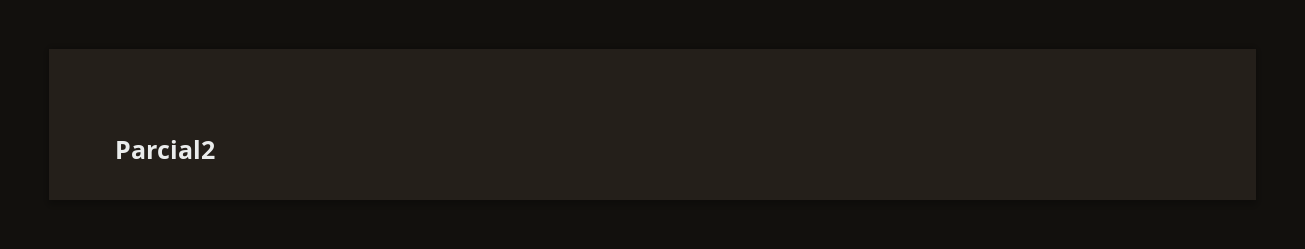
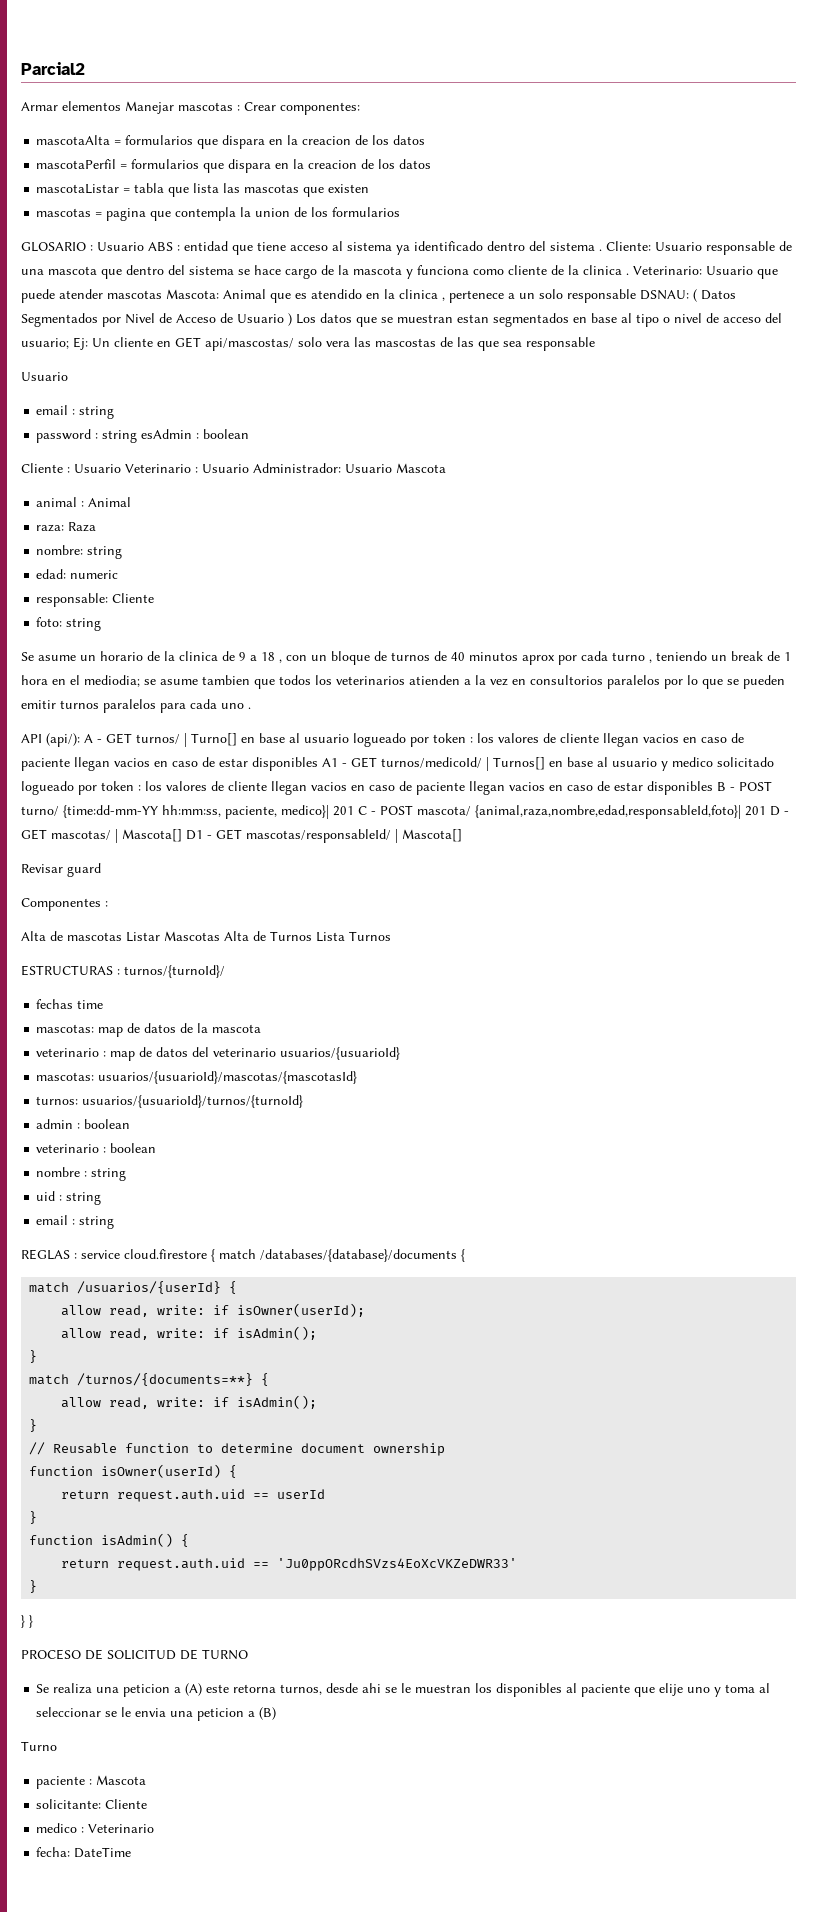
(215, 149) none -> [21,101,360,115] [36,135,426,149] [36,159,432,173] [36,183,370,197] [36,207,401,221] [21,241,792,255] [21,265,778,279] [21,289,736,303] [21,313,782,327] [21,337,595,351] [21,372,68,381] [36,405,115,419] [36,429,250,443] [21,463,446,473] [36,497,132,507] [36,522,97,532] [36,545,123,559] [36,569,119,579] [36,593,155,607] [36,617,102,631] [21,651,791,665] [21,675,785,689] [21,699,251,713] [21,733,744,747] [21,757,774,771] [21,781,772,795] [21,805,789,819] [21,829,462,843] [21,863,101,877] [21,898,108,911] [21,931,391,942] [21,965,225,978] [36,999,104,1009] [36,1023,262,1037] [36,1047,401,1061] [36,1071,358,1084] [36,1095,304,1108] [36,1119,131,1129] [36,1143,157,1153] [36,1167,127,1181] [36,1191,102,1205] [36,1215,115,1229] [21,1249,465,1262] [29,1281,238,1294] [61,1303,366,1317] [61,1326,318,1340] [29,1350,38,1363] [29,1373,270,1386] [61,1395,318,1409] [29,1419,38,1432] [29,1442,446,1456] [29,1464,238,1478] [61,1489,326,1502] [29,1511,38,1524] [29,1533,190,1547] [61,1558,518,1571] [29,1580,38,1593] [21,1615,33,1628] [21,1649,248,1660] [36,1683,771,1697] [36,1707,277,1721] [21,1741,57,1751] [36,1775,147,1789] [36,1799,148,1809] [36,1823,155,1833] [36,1847,132,1858] // Armar elementos Manejar mascotas : Crear componentes: // mascotaAlta = formularios que dispara en la creacion de los datos // mascotaPerfil = formularios que dispara en la creacion de los datos // mascotaListar = tabla que lista las mascotas que existen // mascotas = pagina que contempla la union de los formularios // GLOSARIO : Usuario ABS : entidad que tiene acceso al sistema ya identificado dentro del sistema . Cliente: Usuario responsable de una mascota que dentro del sistema se hace cargo de la mascota y funciona como cliente de la clinica . Veterinario: Usuario que puede atender mascotas Mascota: Animal que es atendido en la clinica , pertenece a un solo responsable DSNAU: ( Datos Segmentados por Nivel de Acceso de Usuario ) Los datos que se muestran estan segmentados en base al tipo o nivel de acceso del usuario; Ej: Un cliente en GET api/mascostas/ solo vera las mascostas de las que sea responsable // Usuario // email : string // password : string esAdmin : boolean // Cliente : Usuario Veterinario : Usuario Administrador: Usuario Mascota // animal : Animal // raza: Raza // nombre: string // edad: numeric // responsable: Cliente // foto: string // Se asume un horario de la clinica de 9 a 18 , con un bloque de turnos de 40 minutos aprox por cada turno , teniendo un break de 1 hora en el mediodia; se asume tambien que todos los veterinarios atienden a la vez en consultorios paralelos por lo que se pueden emitir turnos paralelos para cada uno . // API (api/): A - GET turnos/ | Turno[] en base al usuario logueado por token : los valores de cliente llegan vacios en caso de paciente llegan vacios en caso de estar disponibles A1 - GET turnos/medicoId/ | Turnos[] en base al usuario y medico solicitado logueado por token : los valores de cliente llegan vacios en caso de paciente llegan vacios en caso de estar disponibles B - POST turno/ {time:dd-mm-YY hh:mm:ss, paciente, medico}| 201 C - POST mascota/ {animal,raza,nombre,edad,responsableId,foto}| 201 D - GET mascotas/ | Mascota[] D1 - GET mascotas/responsableId/ | Mascota[] // Revisar guard // Componentes : // Alta de mascotas Listar Mascotas Alta de Turnos Lista Turnos // ESTRUCTURAS : turnos/{turnoId}/ // fechas time // mascotas: map de datos de la mascota // veterinario : map de datos del veterinario usuarios/{usuarioId} // mascotas: usuarios/{usuarioId}/mascotas/{mascotasId} // turnos: usuarios/{usuarioId}/turnos/{turnoId} // admin : boolean // veterinario : boolean // nombre : string // uid : string // email : string // REGLAS : service cloud.firestore { match /databases/{database}/documents { // match /usuarios/{userId} { // allow read, write: if isOwner(userId); // allow read, write: if isAdmin(); // } // match /turnos/{documents=**} { // allow read, write: if isAdmin(); // } // // Reusable function to determine document ownership // function isOwner(userId) { // return request.auth.uid == userId // } // function isAdmin() { // return request.auth.uid == 'Ju0ppORcdhSVzs4EoXcVKZeDWR33' // } // } } // PROCESO DE SOLICITUD DE TURNO // Se realiza una peticion a (A) este retorna turnos, desde ahi se le muestran los disponibles al paciente que elije uno y toma al seleccionar se le envia una peticion a (B) // Turno // paciente : Mascota // solicitante: Cliente // medico : Veterinario // fecha: DateTime

